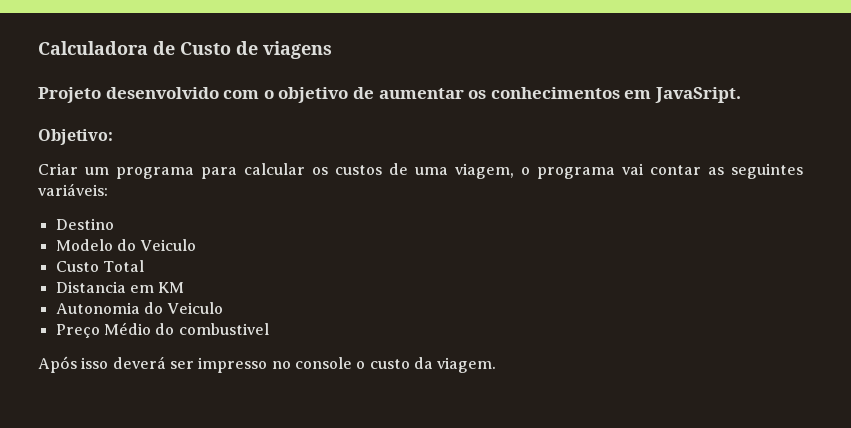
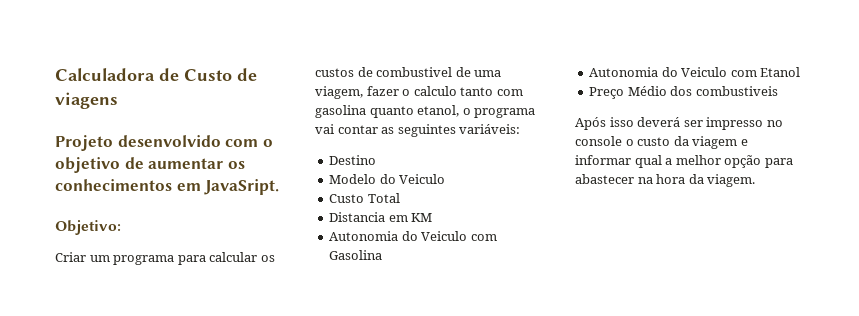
[415,163,514,179] uma viagem, -> [376,67,502,77] [315,86,523,99] [315,105,460,118] combustivel de uma viagem, fazer o calculo tanto com gasolina quanto etanol,
(224, 308) none -> [470,234,497,241] [329,250,383,260] [589,67,801,77] com Gasolina // Autonomia do Veiculo com Etanol
[155,323,269,335] do combustivel -> [670,86,778,96] dos combustiveis
(433, 363) none -> [692,136,748,149] [575,155,793,168] [575,174,704,184] viagem e informar qual a melhor opção para abastecer na hora da

